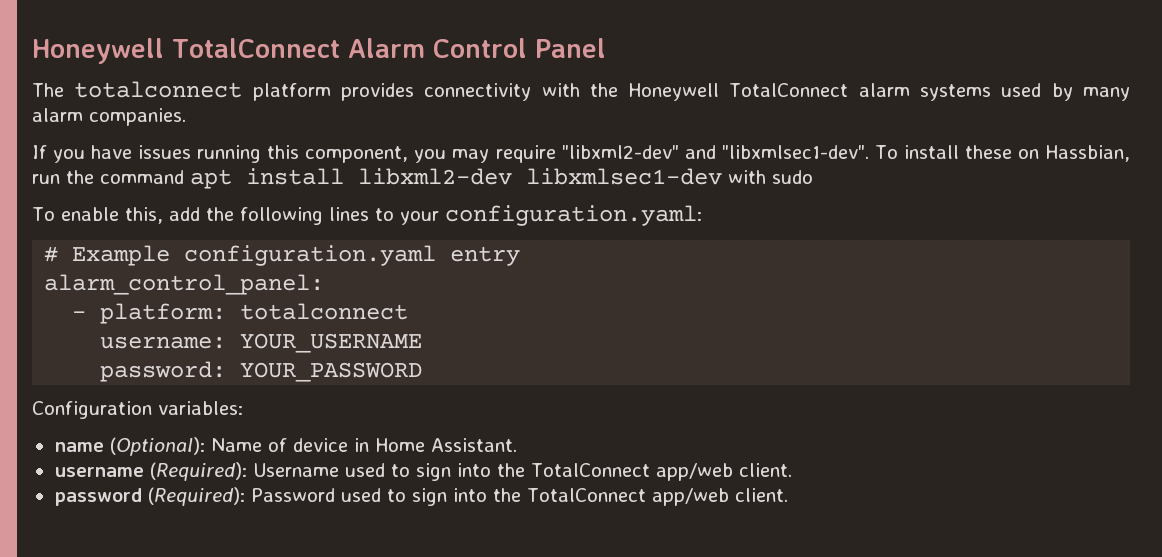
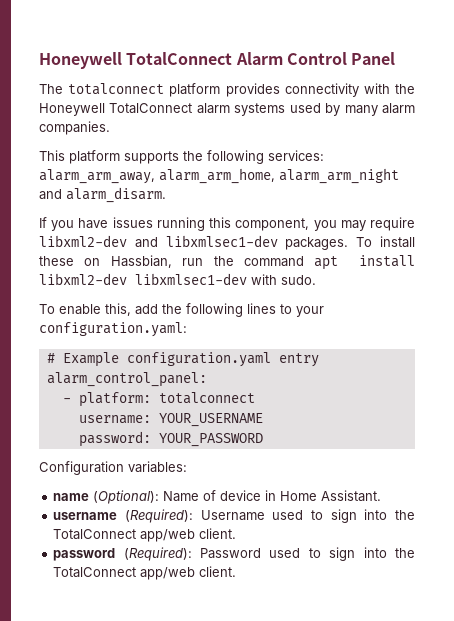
(186, 117) none -> [39,150,324,164] [39,168,399,184] [39,187,166,203] // This platform supports the following services: alarm_arm_away, alarm_arm_home, alarm_arm_night and alarm_disarm.
[561,145,869,159] "libxml2-dev" and "libxmlsec1-dev". -> [39,235,349,250] libxml2-dev and libxmlsec1-dev packages.
[772,170,813,184] sudo -> [281,275,316,285] sudo.

